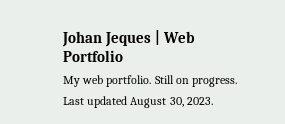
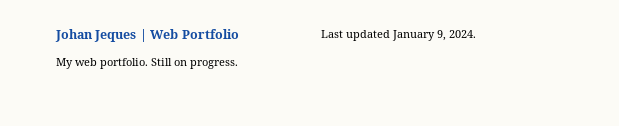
[130,97,213,108] August 30, 2023. -> [392,30,476,41] January 9, 2024.

